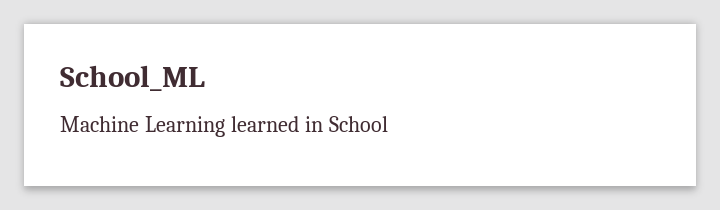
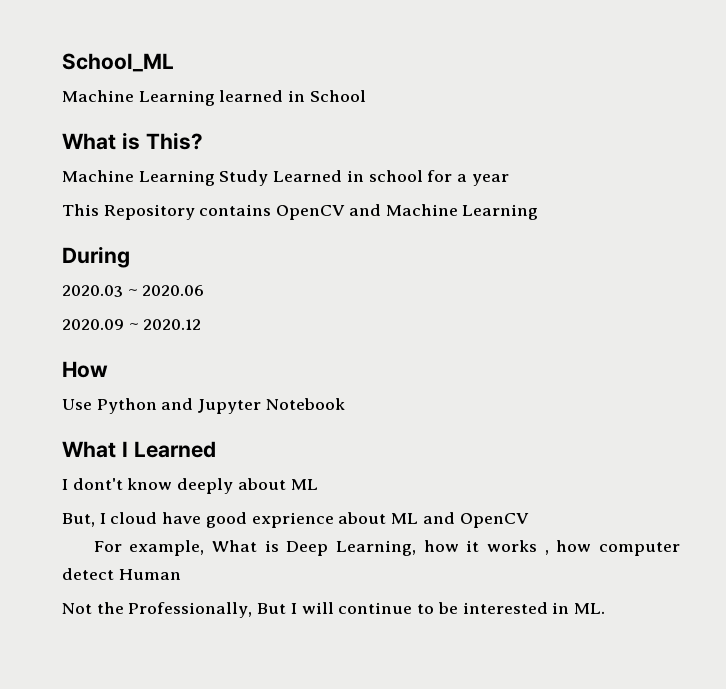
(388, 124) none -> [62,132,203,150] [62,170,509,186] [62,204,539,220] [62,246,130,268] [62,285,205,297] [62,319,202,330] [62,361,108,378] [62,398,345,414] [62,441,216,458] [62,478,318,494] [62,512,529,528] [93,540,680,556] [62,568,181,580] [62,602,605,618] // What is This? // Machine Learning Study Learned in school for a year // This Repository contains OpenCV and Machine Learning // During // 2020.03 ~ 2020.06 // 2020.09 ~ 2020.12 // How // Use Python and Jupyter Notebook // What I Learned // I dont't know deeply about ML // But, I cloud have good exprience about ML and OpenCV // For example, What is Deep Learning, how it works , how computer detect Human // Not the Professionally, But I will continue to be interested in ML.

